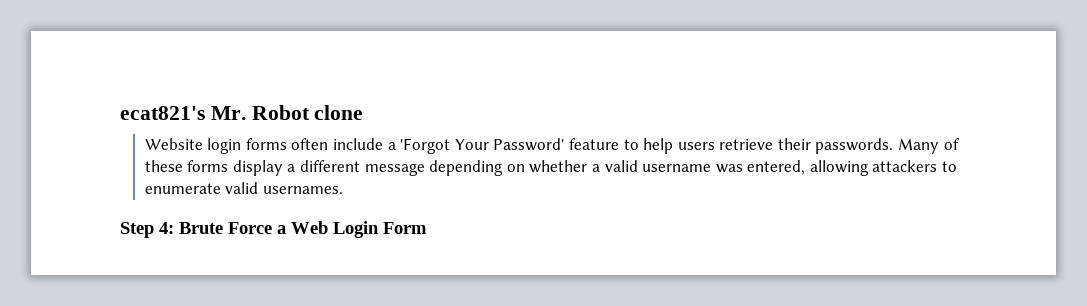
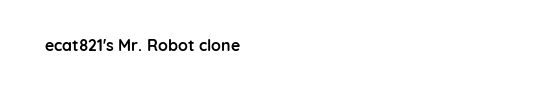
[144,138,960,154] [144,160,958,176] [144,182,343,194] [120,221,427,238] // Website login forms often include a 'Forgot Your Password' feature to help users retrieve their passwords. Many of these forms display a different message depending on whether a valid username was entered, allowing attackers to enumerate valid usernames. // Step 4: Brute Force a Web Login Form -> (240, 45) none

